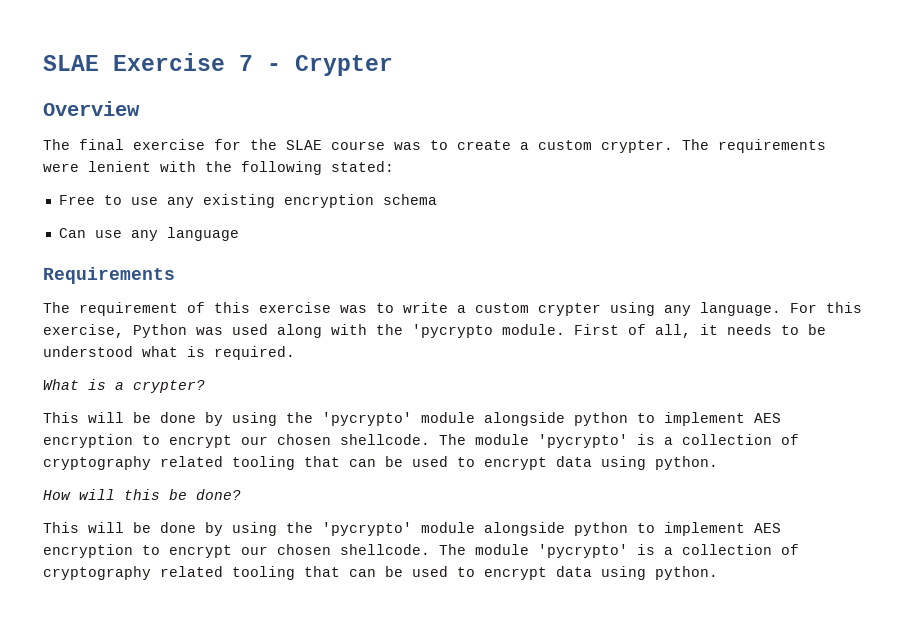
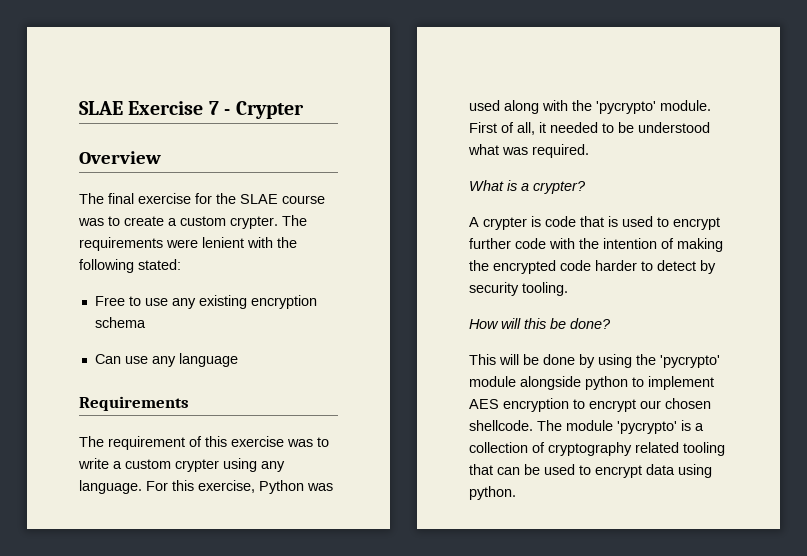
[412,324,493,338] 'pycrypto -> [596,101,656,114] 'pycrypto'
[727,324,772,335] needs -> [550,122,598,133] needed
[187,346,205,357] is -> [502,147,528,155] was
[43,412,781,426] [43,434,799,448] [43,456,718,470] This will be done by using the 'pycrypto' module alongside python to implement AES encryption to encrypt our chosen shellcode. The module 'pycrypto' is a collection of cryptography related tooling that can be used to encrypt data using python. -> [469,216,720,230] [469,238,723,252] [469,260,716,274] [469,282,568,296] A crypter is code that is used to encrypt further code with the intention of making the encrypted code harder to detect by security tooling.

